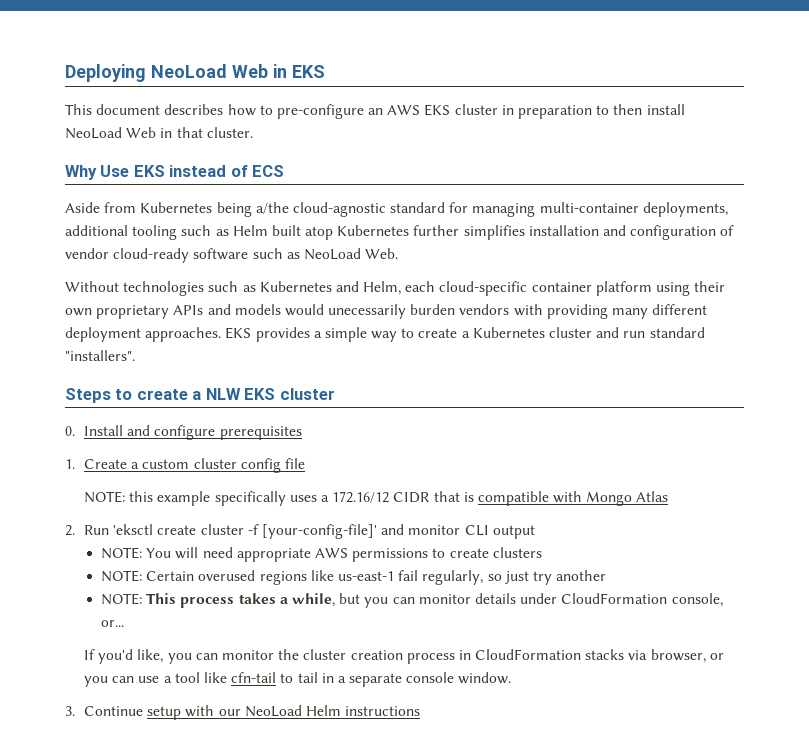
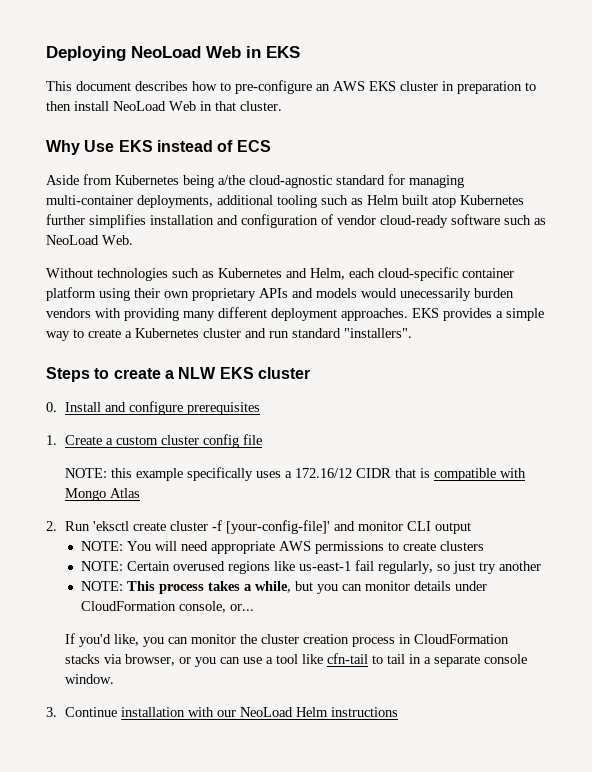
[147,706,182,720] setup -> [120,707,185,717] installation

